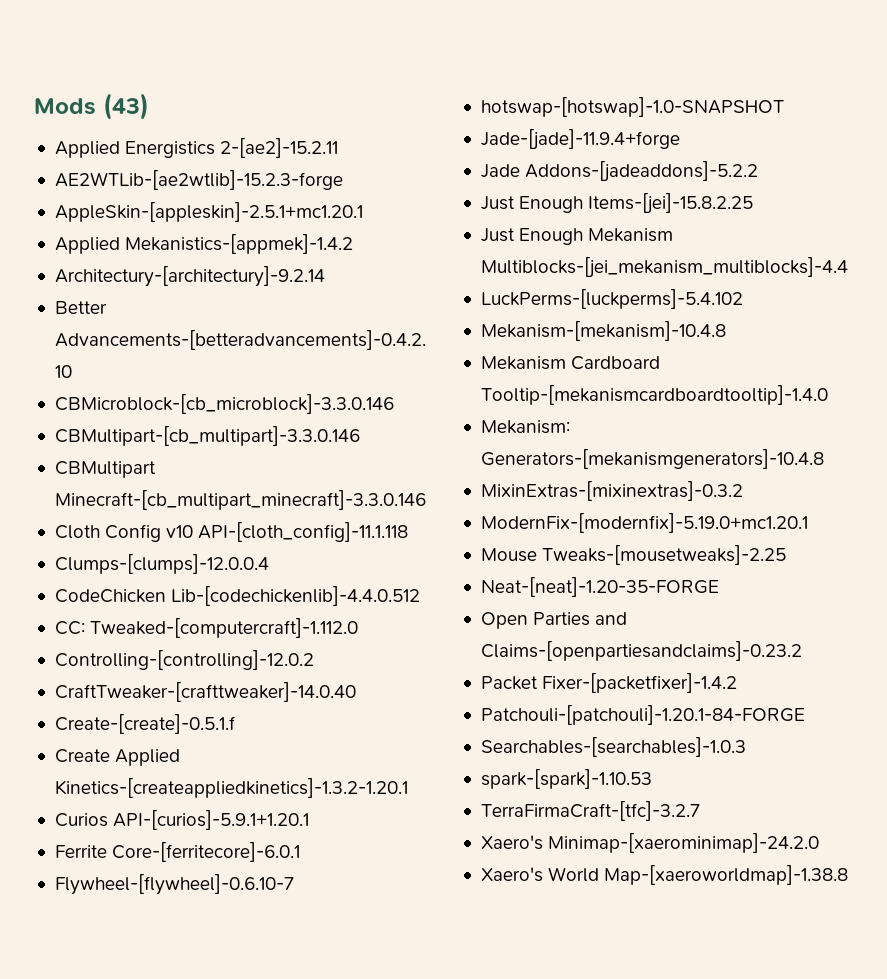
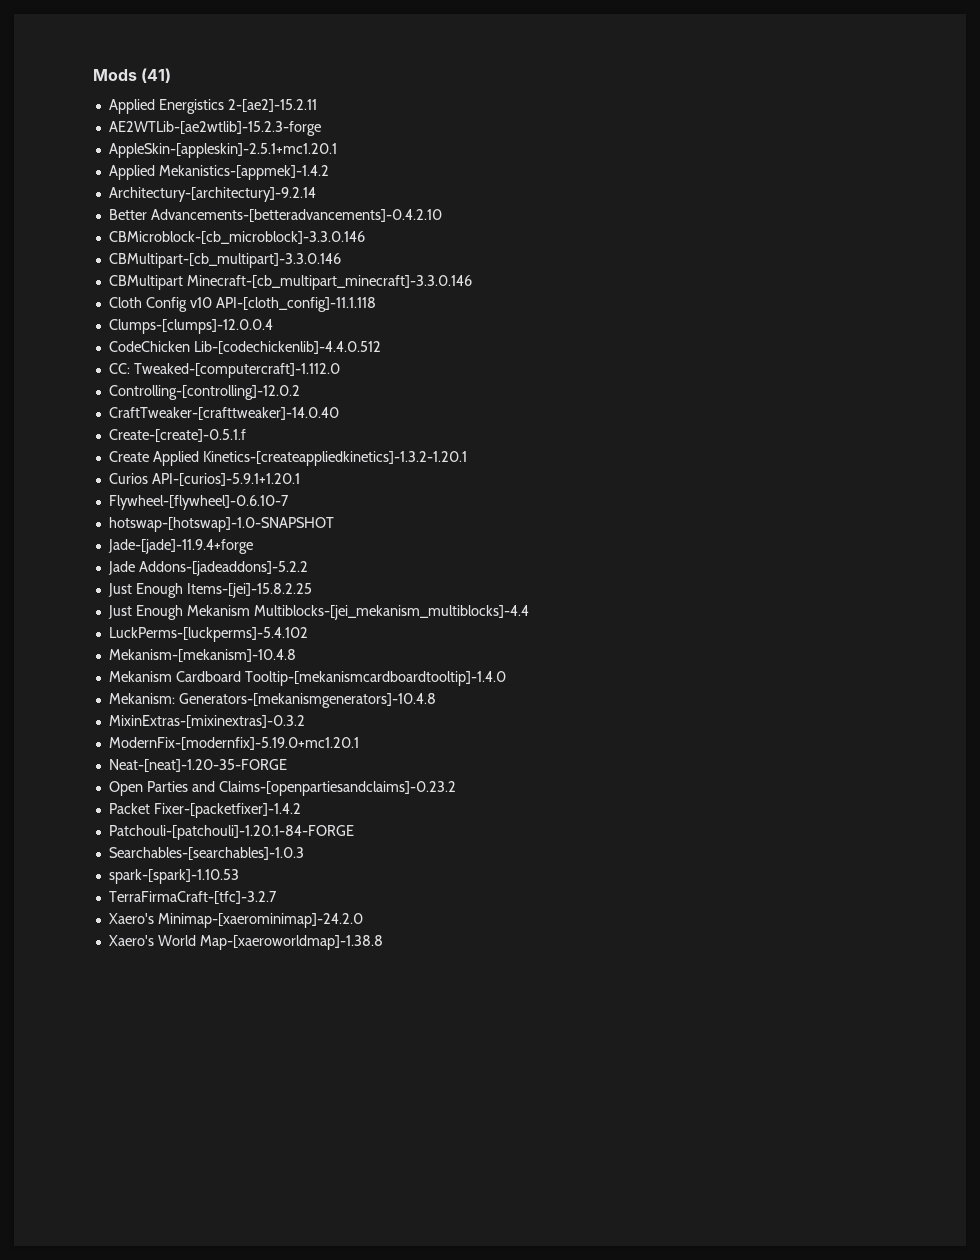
[103,93,149,120] (43) -> [141,68,172,83] (41)
[54,842,301,862] // Ferrite Core-[ferritecore]-6.0.1 -> (300, 479) none
[480,545,787,565] // Mouse Tweaks-[mousetweaks]-2.25 -> (359, 743) none

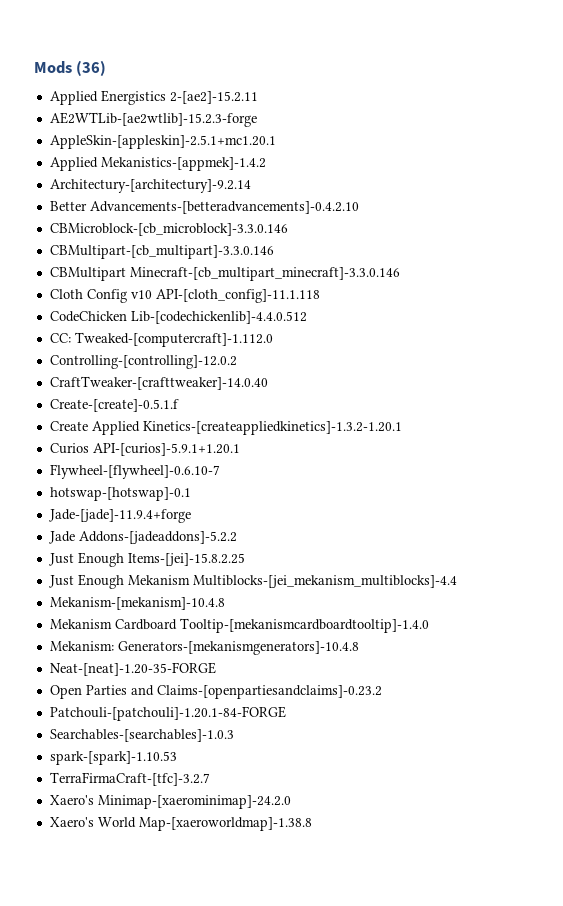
[141,68,172,83] (41) -> [76,60,107,76] (36)
[108,319,273,334] // Clumps-[clumps]-12.0.0.4 -> (320, 296) none
[108,517,334,532] hotswap-[hotswap]-1.0-SNAPSHOT -> [49,487,191,501] hotswap-[hotswap]-0.1
[108,627,308,642] // LuckPerms-[luckperms]-5.4.102 -> (457, 581) none
[108,715,305,728] [108,737,359,750] // MixinExtras-[mixinextras]-0.3.2 // ModernFix-[modernfix]-5.19.0+mc1.20.1 -> (359, 648) none
[108,803,301,818] // Packet Fixer-[packetfixer]-1.4.2 -> (382, 692) none

